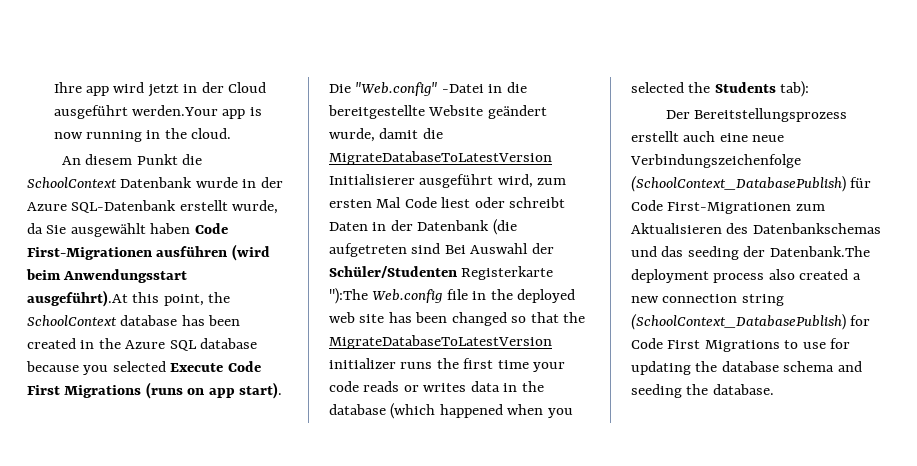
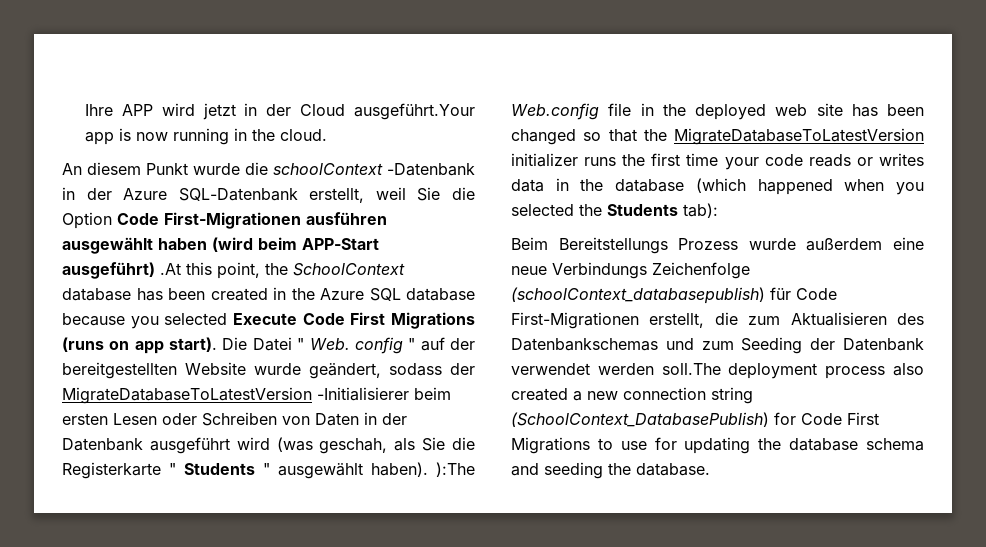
[86,86,110,96] app -> [121,104,153,116] APP
[53,105,219,119] ausgeführt werden.Your -> [354,103,475,120] ausgeführt.Your
[182,154,203,165] [27,177,283,188] [27,200,279,214] [27,223,228,237] [27,244,270,261] [26,269,188,283] [27,290,128,307] die SchoolContext Datenbank wurde in der Azure SQL-Datenbank erstellt wurde, da Sie ausgewählt haben Code First-Migrationen ausführen (wird beim Anwendungsstart ausgeführt).At -> [193,162,475,176] [62,187,475,203] [62,212,387,229] [62,237,379,254] [62,262,181,279] wurde die schoolContext -Datenbank in der Azure SQL-Datenbank erstellt, weil Sie die Option Code First-Migrationen ausführen ausgewählt haben (wird beim APP-Start ausgeführt) .At
[355,82,527,96] [328,105,547,119] [329,128,443,142] [329,151,552,165] [329,174,567,188] [329,197,566,208] [329,219,517,235] [329,243,554,257] [329,266,554,280] [329,288,368,304] "Web.config" -Datei in die bereitgestellte Website geändert wurde, damit die MigrateDatabaseToLatestVersion Initialisierer ausgeführt wird, zum ersten Mal Code liest oder schreibt Daten in der Datenbank (die aufgetreten sind Bei Auswahl der Schüler/Studenten Registerkarte "):The -> [252,337,476,354] [62,362,475,379] [62,387,451,404] [62,412,407,426] [62,437,475,454] [62,462,475,479] Datei " Web. config " auf der bereitgestellten Website wurde geändert, sodass der MigrateDatabaseToLatestVersion -Initialisierer beim ersten Lesen oder Schreiben von Daten in der Datenbank ausgeführt wird (was geschah, als Sie die Registerkarte " Students " ausgewählt haben). ):The
[665,108,848,122] [631,131,785,142] [630,154,801,168] [631,175,846,192] Der Bereitstellungsprozess erstellt auch eine neue Verbindungszeichenfolge (SchoolContext_DatabasePublish) -> [511,237,924,254] [511,262,750,279] [511,287,765,304] Beim Bereitstellungs Prozess wurde außerdem eine neue Verbindungs Zeichenfolge (schoolContext_databasepublish)
(792, 208) none -> [649,312,738,328] erstellt, die
[661,246,870,260] das seeding der Datenbank.The -> [701,337,924,354] [511,363,721,375] zum Seeding der Datenbank verwendet werden soll.The

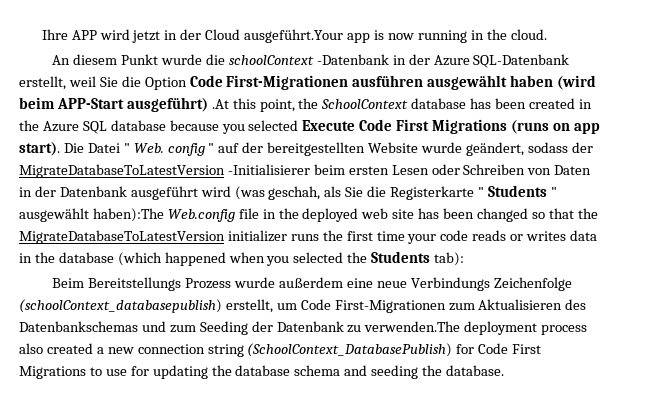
[371,462,475,477] haben). ):The -> [92,208,164,222] haben):The
[770,287,837,300] [511,312,738,329] für Code First-Migrationen erstellt, die -> [225,299,446,313] erstellt, um Code First-Migrationen
[511,363,721,375] verwendet werden soll.The -> [347,321,461,333] zu verwenden.The

